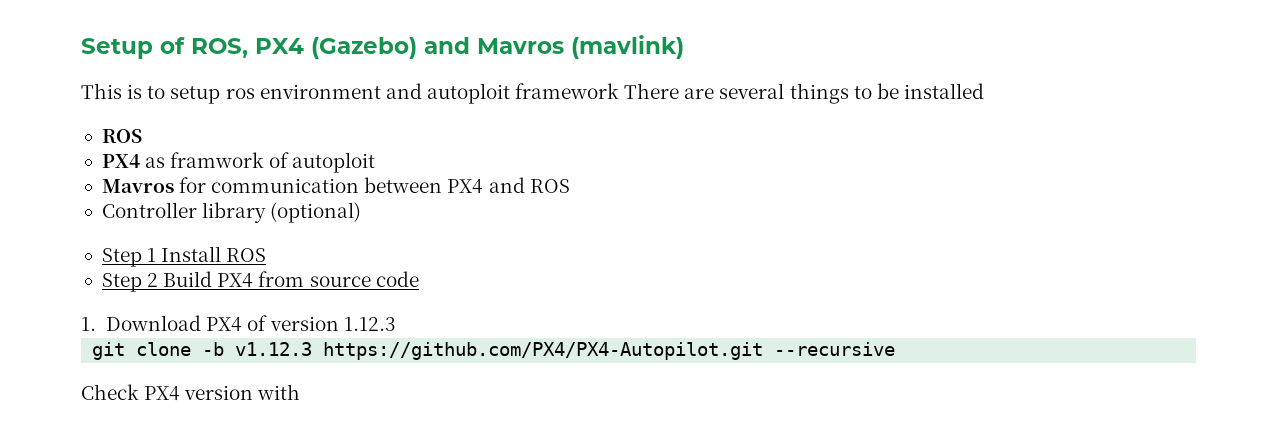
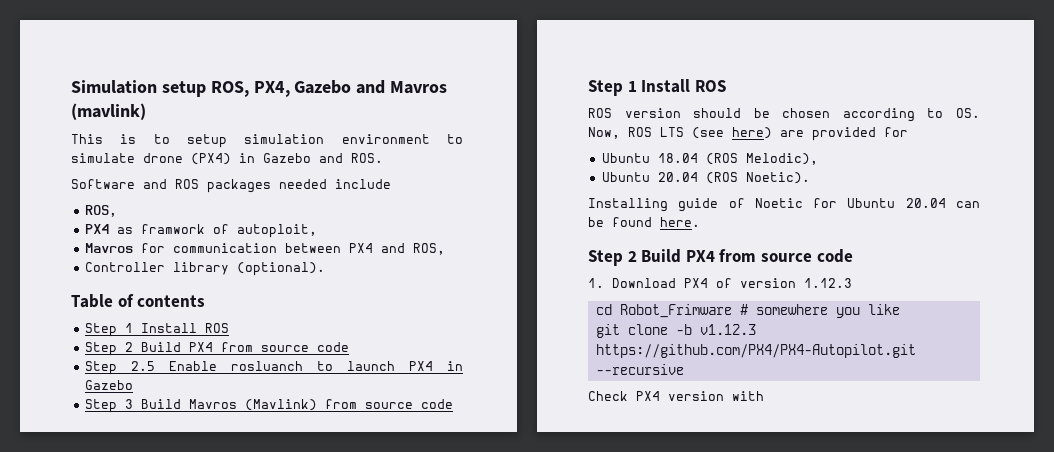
[81,37,417,59] Setup of ROS, PX4 (Gazebo) -> [71,80,352,97] Simulation setup ROS, PX4, Gazebo
[225,83,984,104] [101,129,142,143] ros environment and autoploit framework There are several things to be installed // ROS -> [244,134,463,144] [71,153,383,165] [71,179,391,193] [84,205,117,217] simulation environment to simulate drone (PX4) in Gazebo and ROS. // Software and ROS packages needed include // ROS,
[292,152,376,173] autoploit -> [236,224,317,238] autoploit,
[529,179,570,193] ROS -> [412,243,445,255] ROS,
[270,202,362,223] (optional) -> [236,262,325,276] [71,294,206,308] (optional). // Table of contents
(419, 279) none -> [84,361,463,375] [84,380,133,390] [84,399,453,413] [588,79,726,96] [588,108,980,122] [588,127,908,141] [601,153,818,165] [601,172,810,184] [588,198,980,212] [588,217,700,227] [588,249,853,266] // Step 2.5 Enable rosluanch to launch PX4 in Gazebo // Step 3 Build Mavros (Mavlink) from source code // Step 1 Install ROS // ROS version should be chosen according to OS. Now, ROS LTS (see here) are provided for // Ubuntu 18.04 (ROS Melodic), // Ubuntu 20.04 (ROS Noetic). // Installing guide of Noetic for Ubuntu 20.04 can be found here. // Step 2 Build PX4 from source code
(396, 324) none -> [595,304,900,318] // cd Robot_Frimware # somewhere you like

